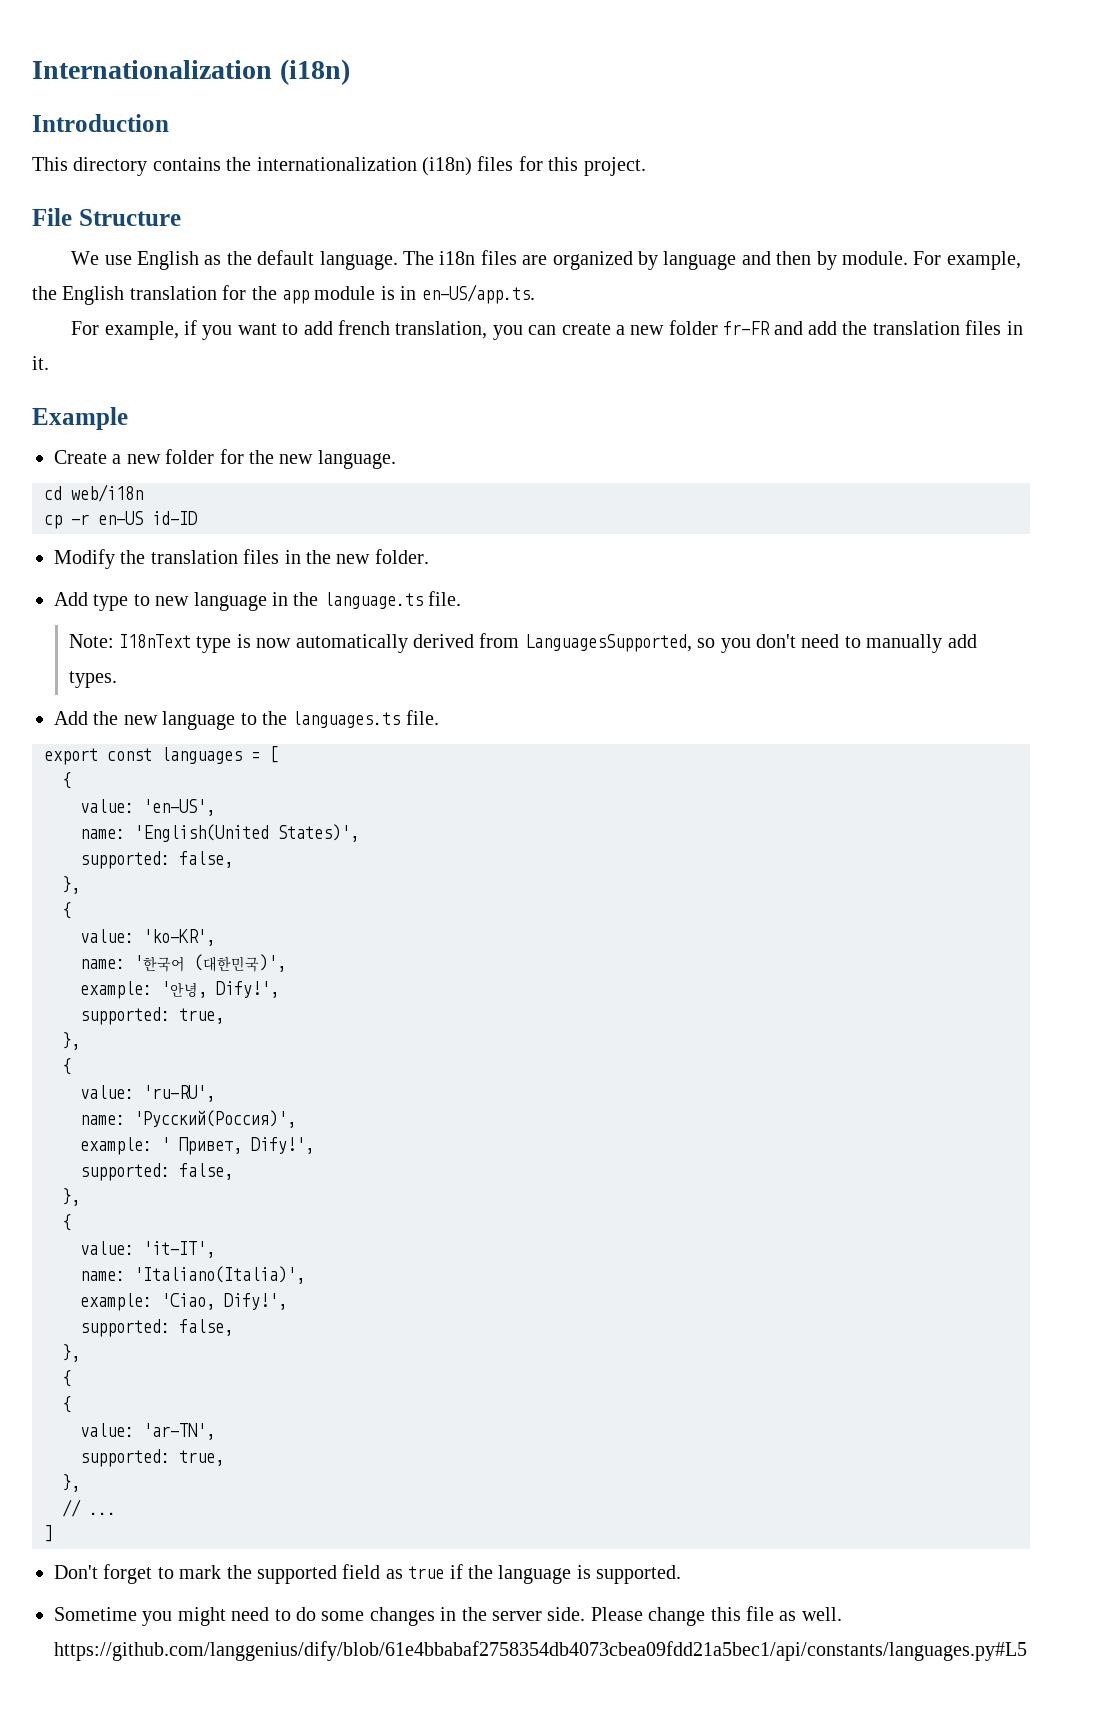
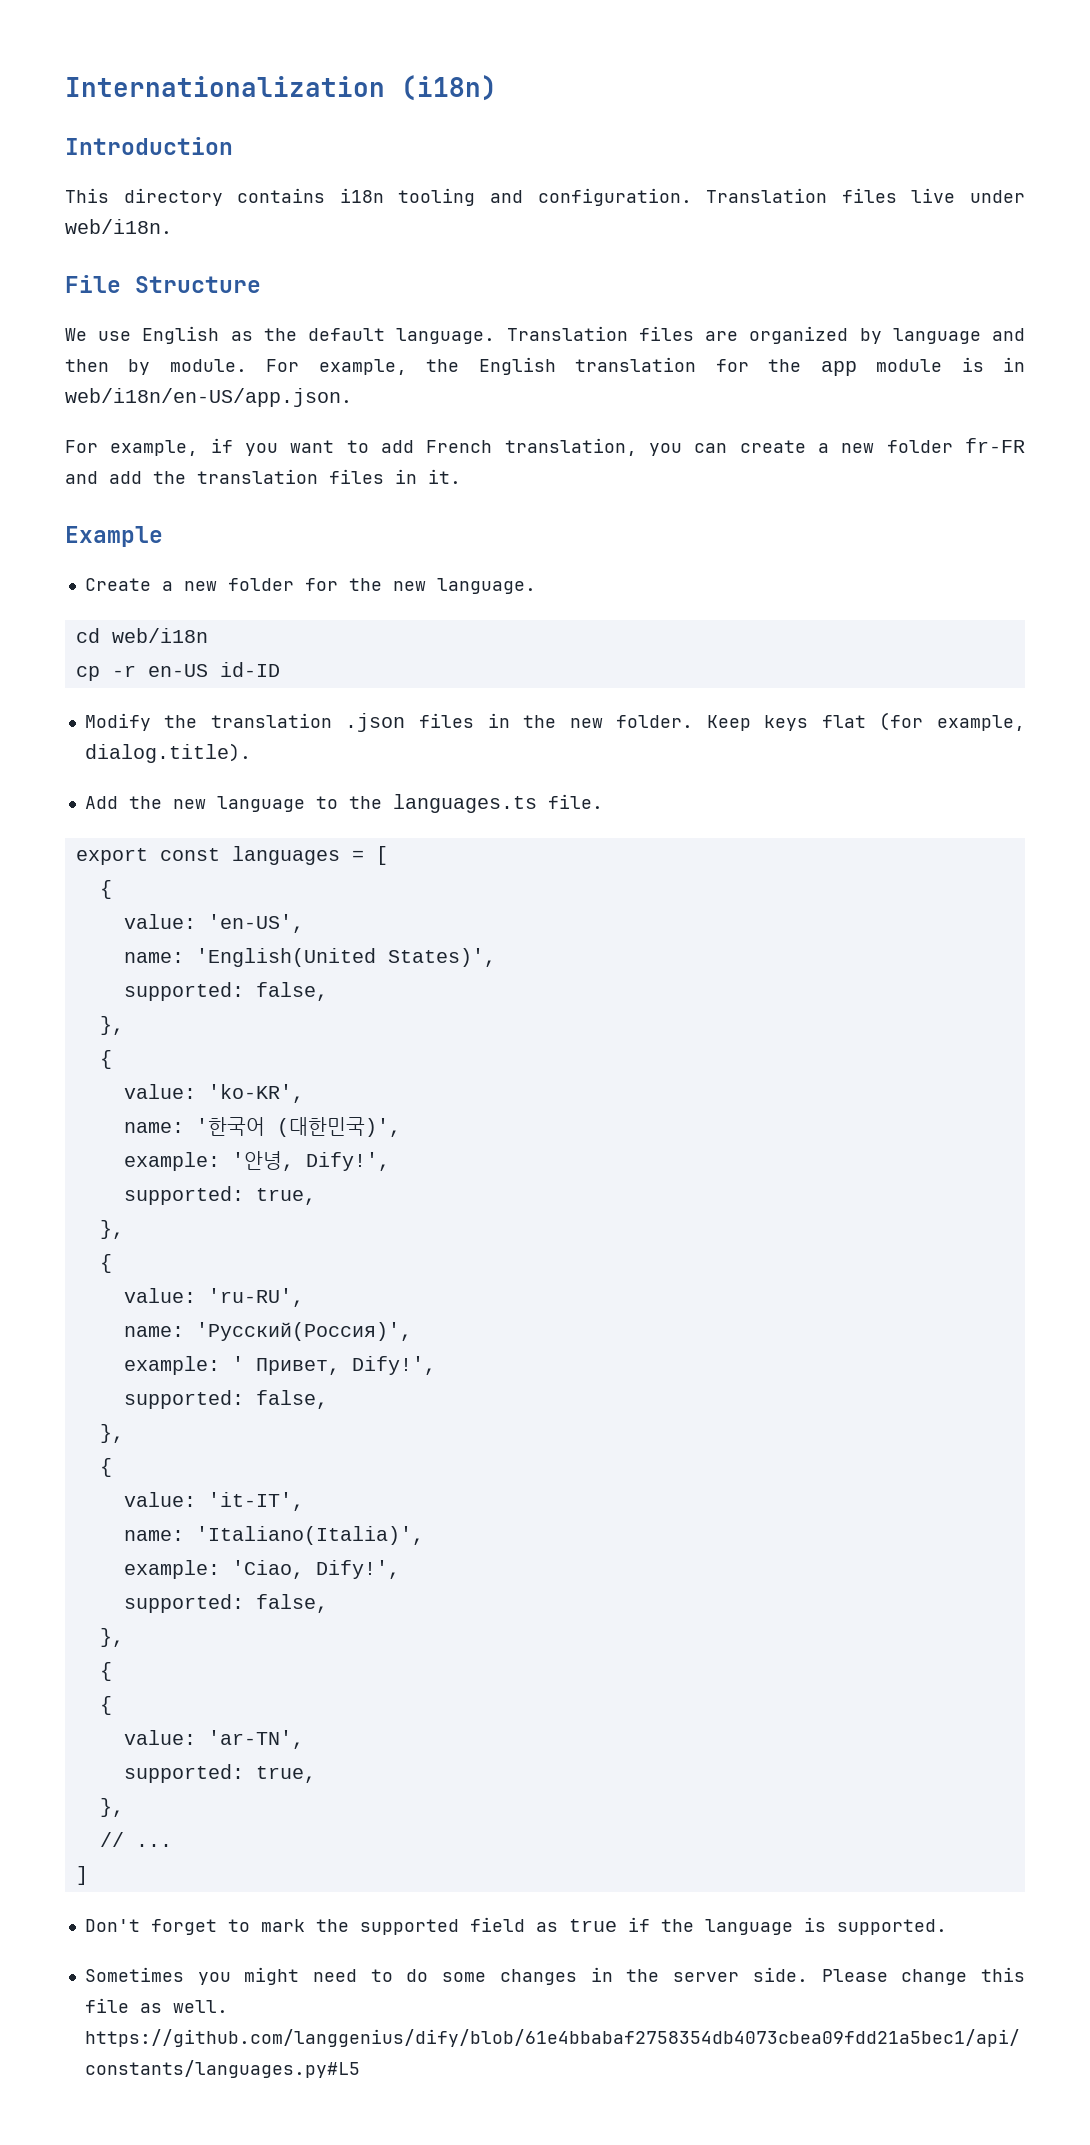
[226,156,646,176] the internationalization (i18n) files for this project. -> [339,188,1026,206] [65,219,172,234] i18n tooling and configuration. Translation files live under web/i18n.
[402,251,476,265] The i18n -> [506,326,628,341] Translation
[421,284,535,304] en-US/app.ts. -> [65,388,352,407] web/i18n/en-US/app.json.
[337,320,390,335] french -> [426,440,493,453] French
(238, 557) none -> [345,713,406,732] .json
[54,591,462,611] [68,633,977,653] [68,671,117,688] // Add type to new language in the language.ts file. // Note: I18nText type is now automatically derived from LanguagesSupported, so you don't need to manually add types. -> [706,712,1025,731] [84,743,251,763] Keep keys flat (for example, dialog.title).
[54,1607,137,1621] Sometime -> [84,1967,184,1982] Sometimes

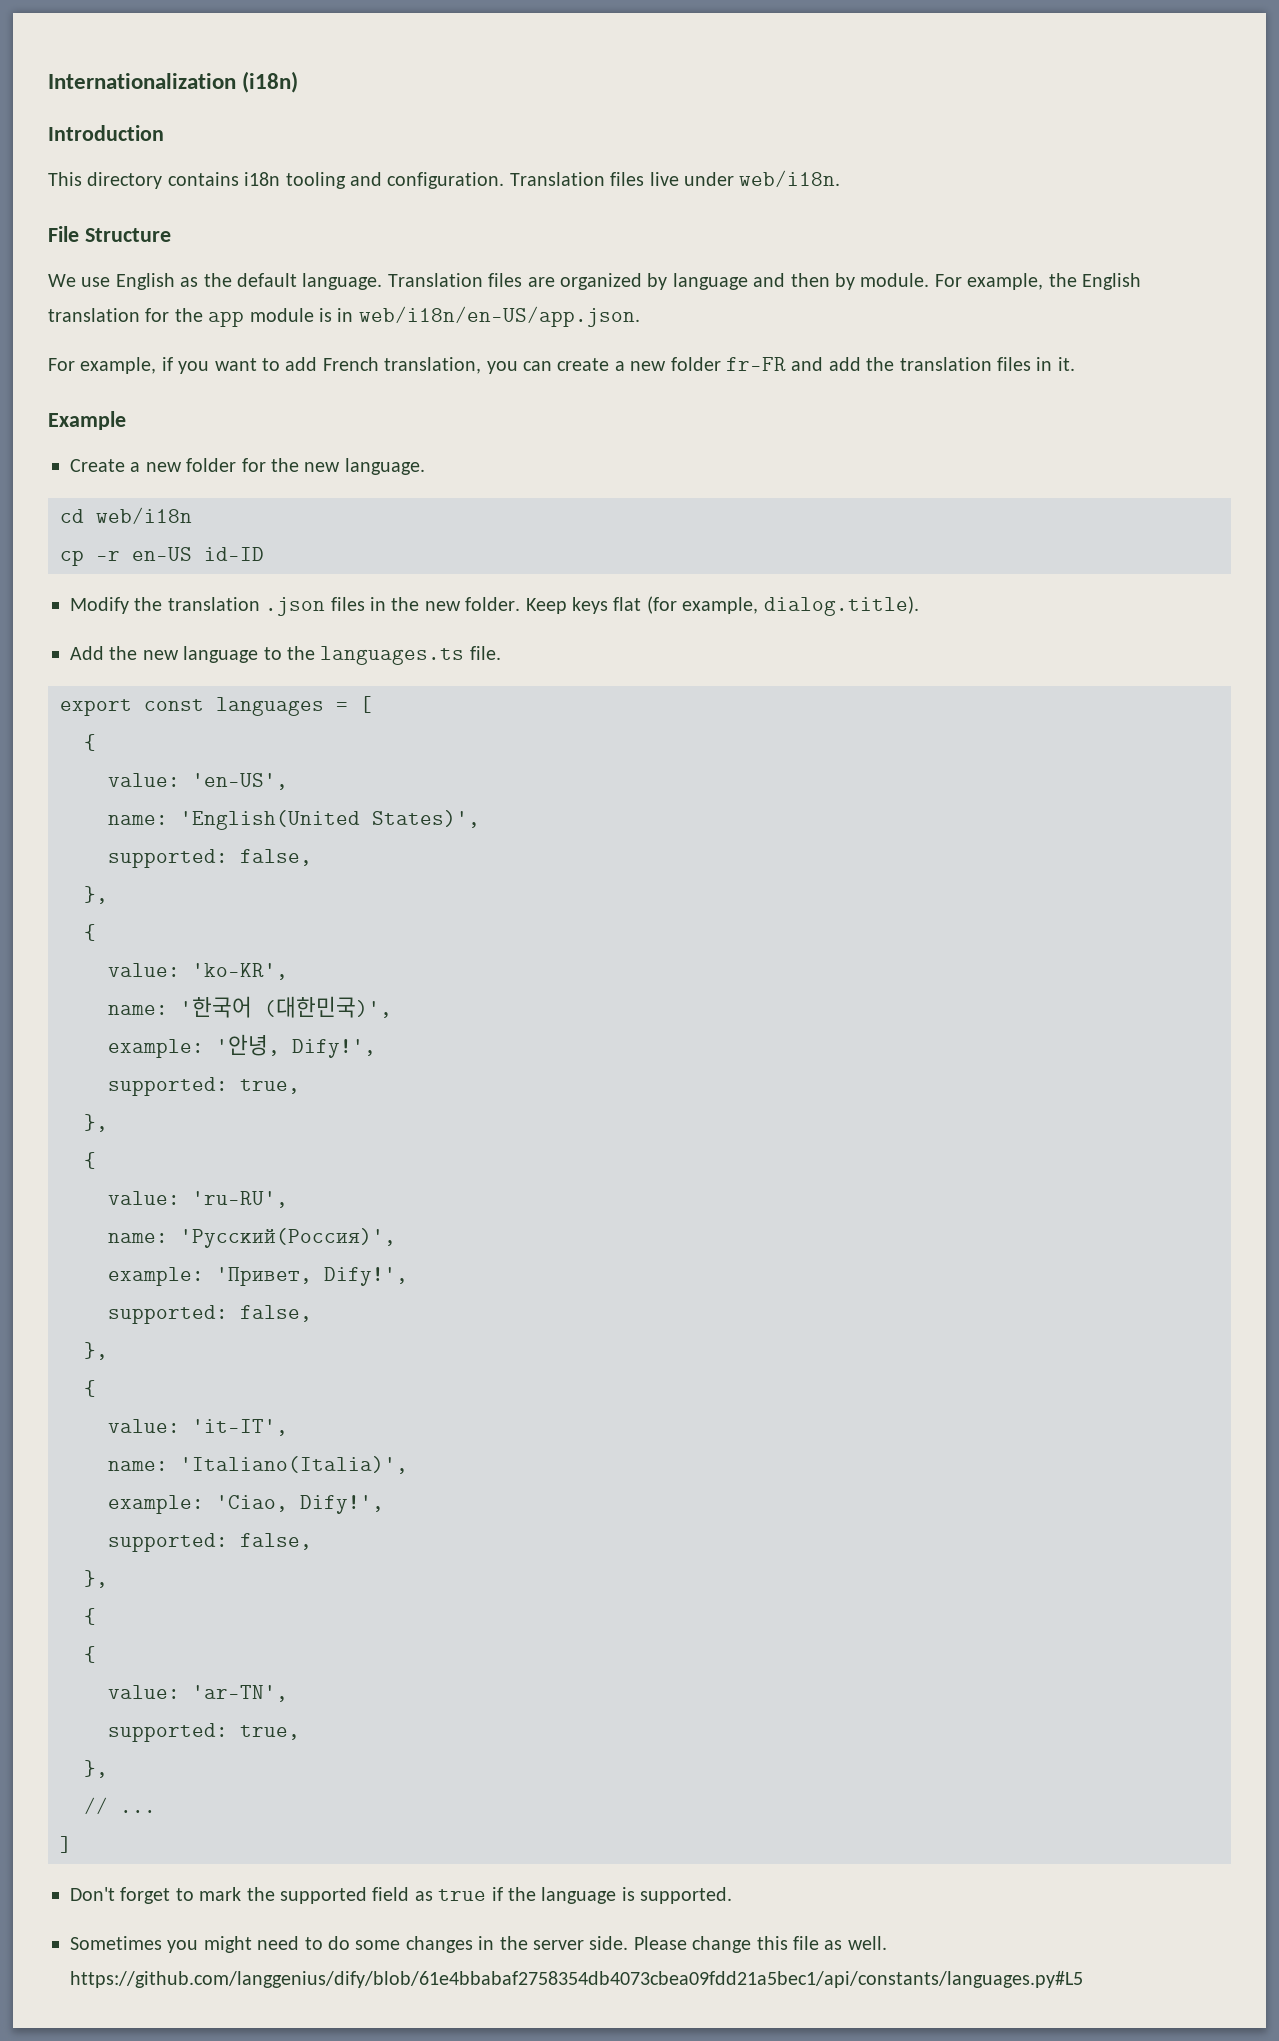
[231,1356,340,1375] ' Привет, -> [216,1267,312,1286] 'Привет,

